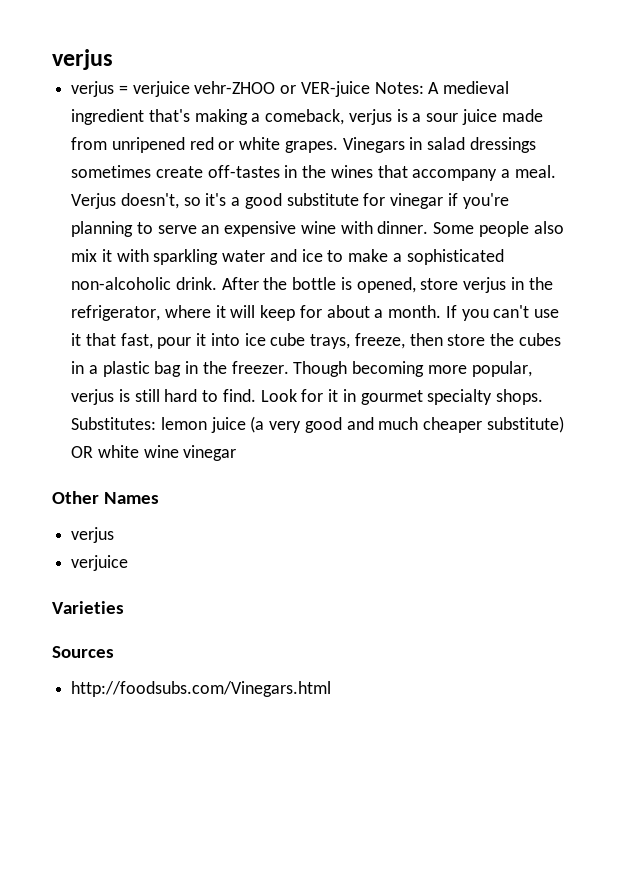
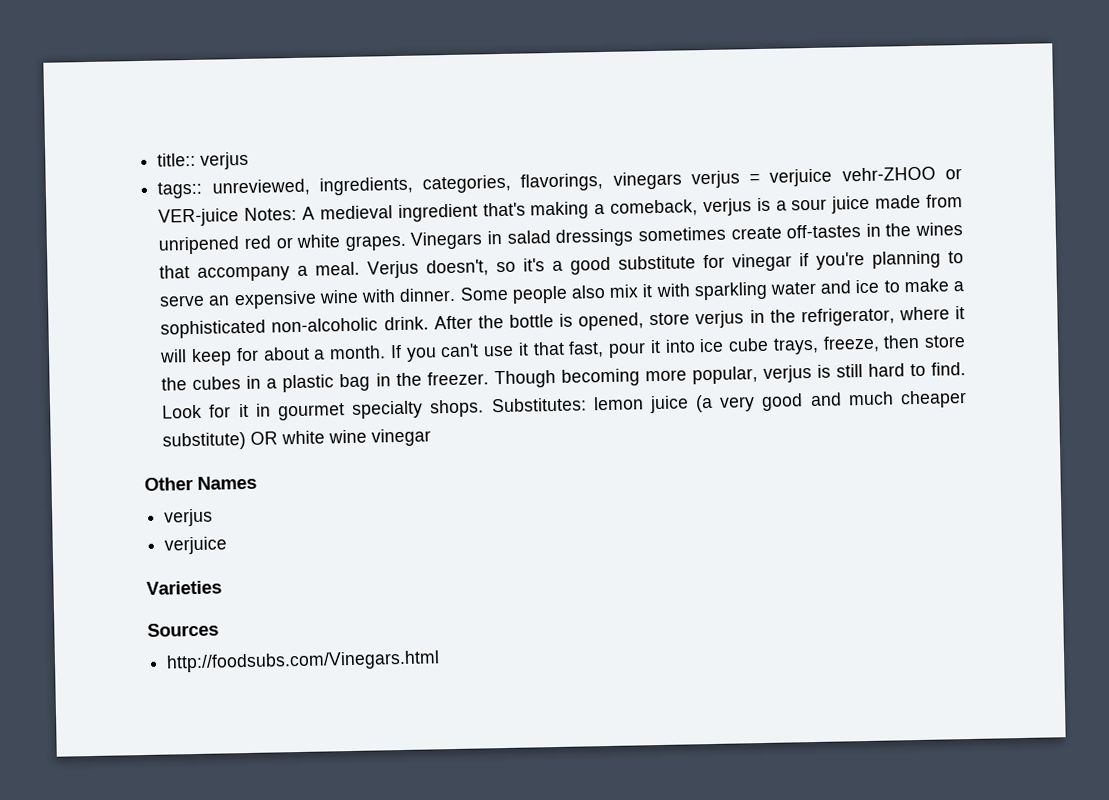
[52,49,113,70] verjus // -> [157,151,250,170] [157,171,682,199] title:: verjus // tags:: unreviewed, ingredients, categories, flavorings, vinegars

